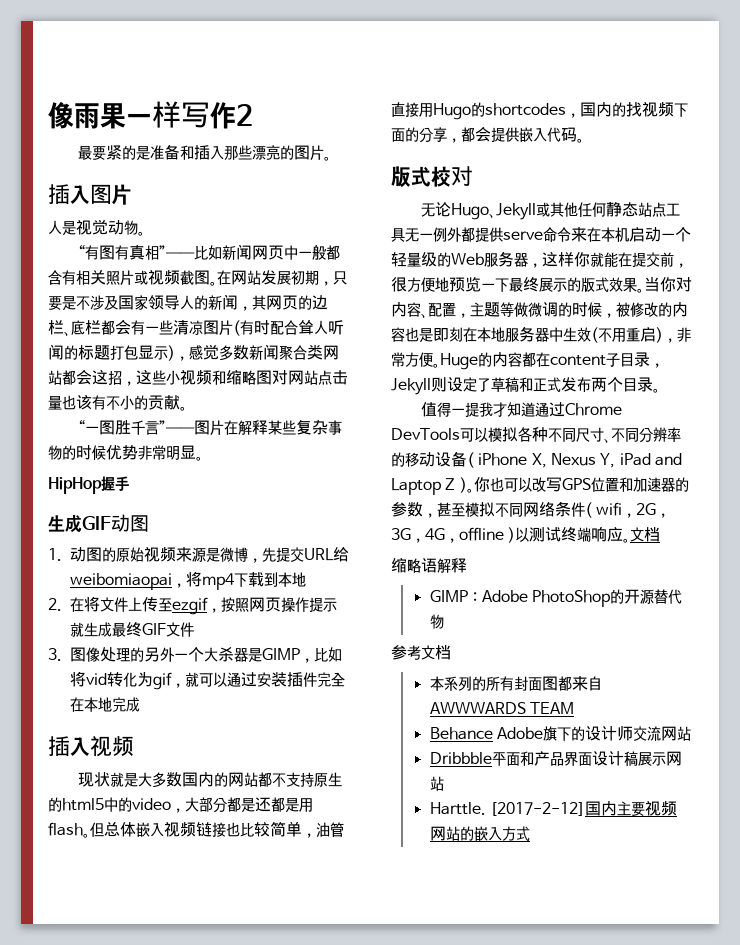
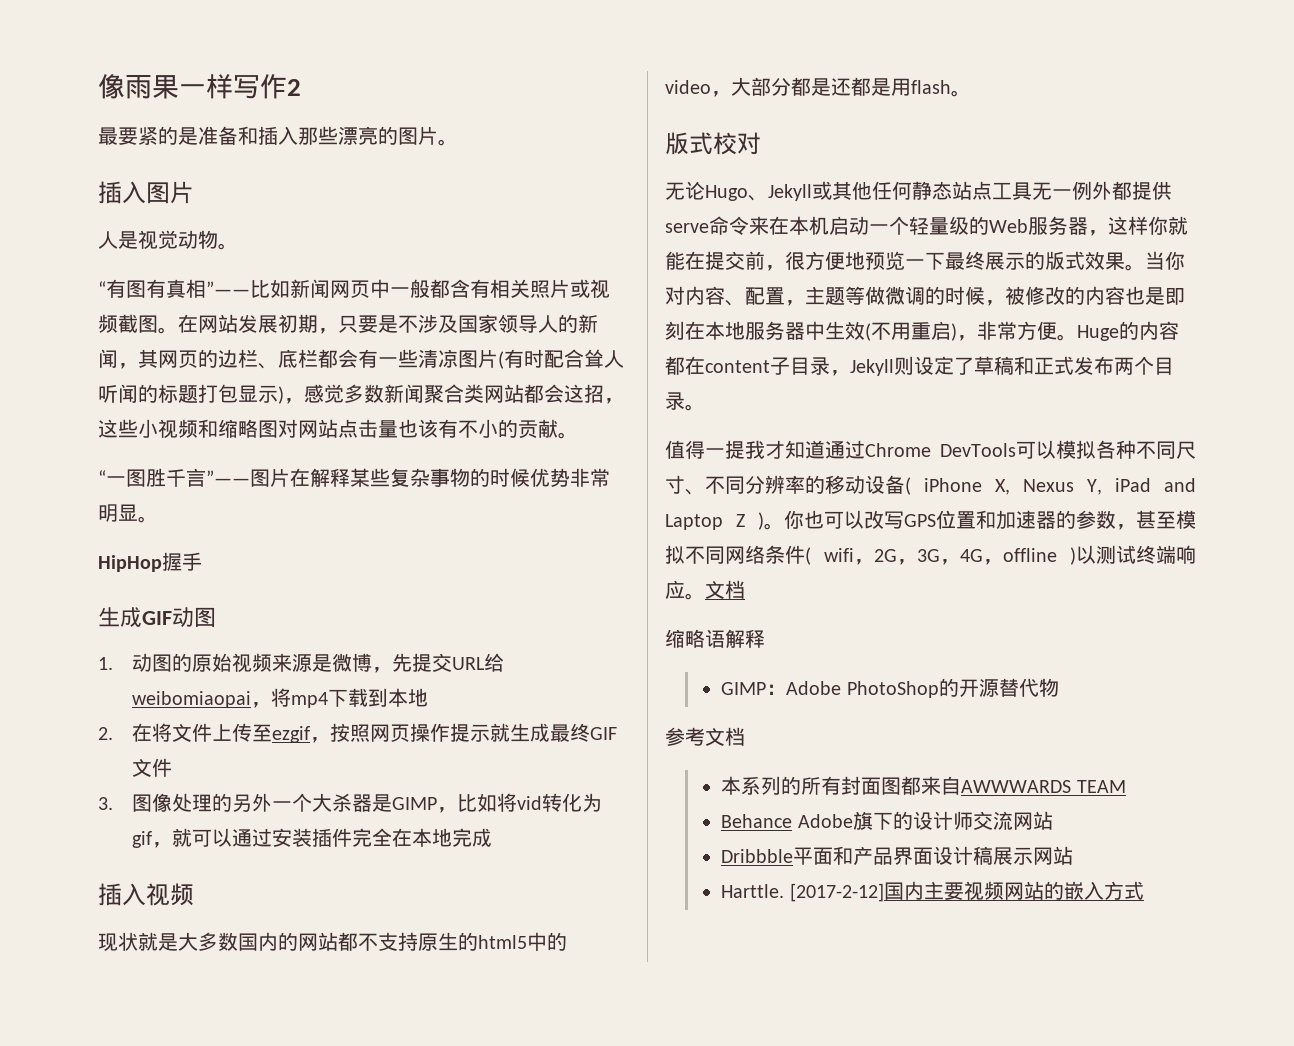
[90,821,344,838] [391,101,688,120] [391,126,584,143] 但总体嵌入视频链接也比较简单，油管直接用Hugo的shortcodes，国内的找视频下面的分享，都会提供嵌入代码。 -> (971, 93) none

